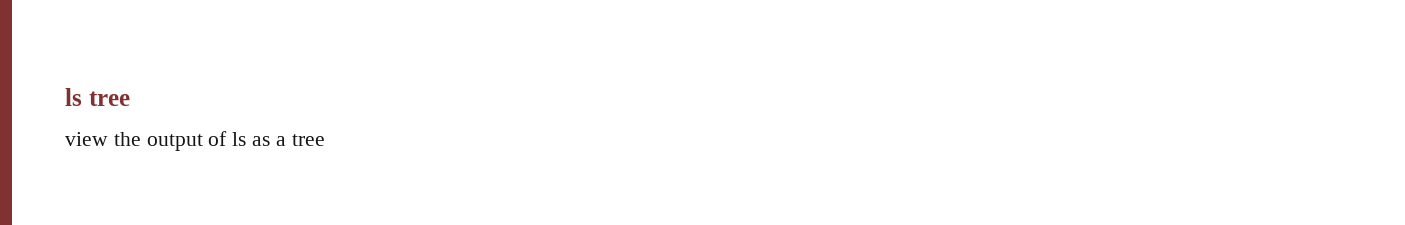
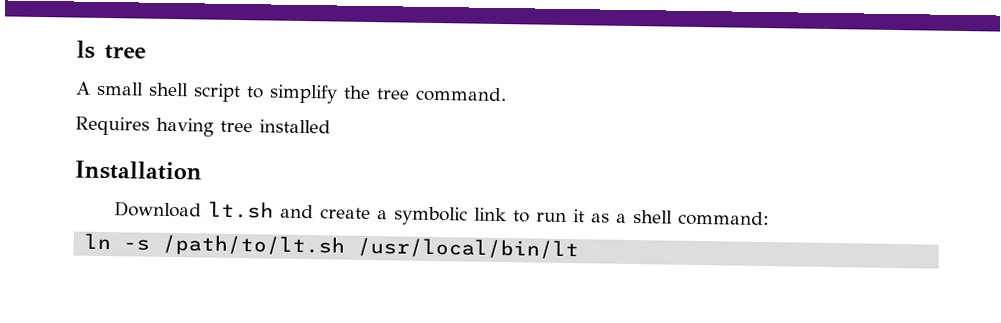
[65,131,325,151] view the output of ls as a tree -> [75,81,507,104] [75,116,331,137] [74,160,202,181] [113,201,770,227] [84,233,580,260] A small shell script to simplify the tree command. // Requires having tree installed // Installation // Download lt.sh and create a symbolic link to run it as a shell command: // ln -s /path/to/lt.sh /usr/local/bin/lt

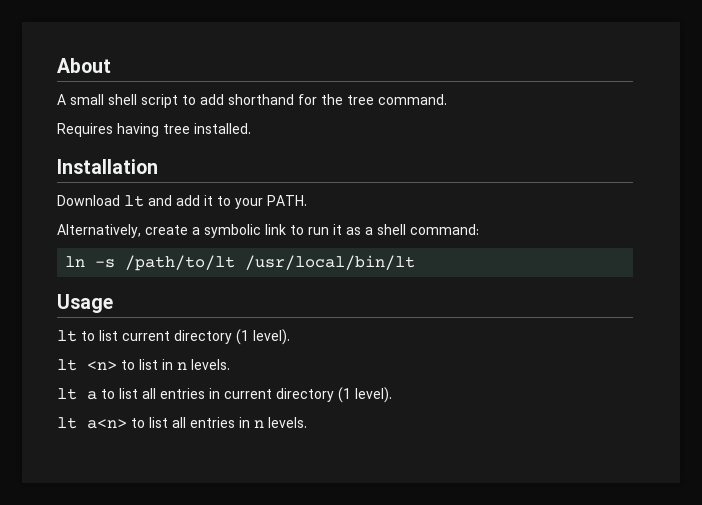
[76,40,146,60] ls tree -> [57,58,111,73] About
[269,84,338,104] simplify -> [200,94,317,105] add shorthand for
[259,119,331,134] installed -> [194,123,251,134] installed.
[207,201,314,219] lt.sh and -> [124,195,307,209] [57,224,141,238] lt and add it to your PATH. // Alternatively,
[162,234,346,257] /path/to/lt.sh -> [125,255,236,271] /path/to/lt
(580, 248) none -> [57,294,113,313] [57,329,290,345] [57,359,230,371] [57,387,392,403] [57,417,307,429] // Usage // lt to list current directory (1 level). // lt <n> to list in n levels. // lt a to list all entries in current directory (1 level). // lt a<n> to list all entries in n levels.

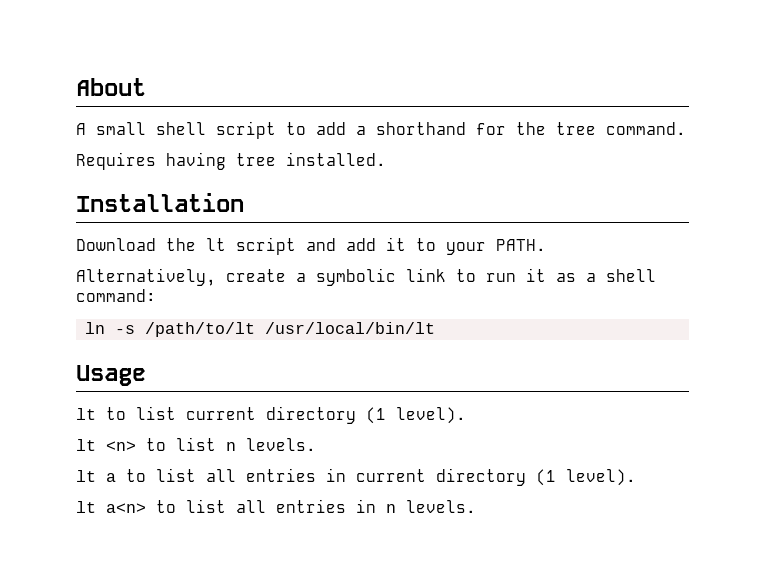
(224, 99) none -> [356,126,366,135] a
[124,195,144,207] lt -> [166,237,296,255] the lt script
[162,359,173,370] in -> (216, 444) none

